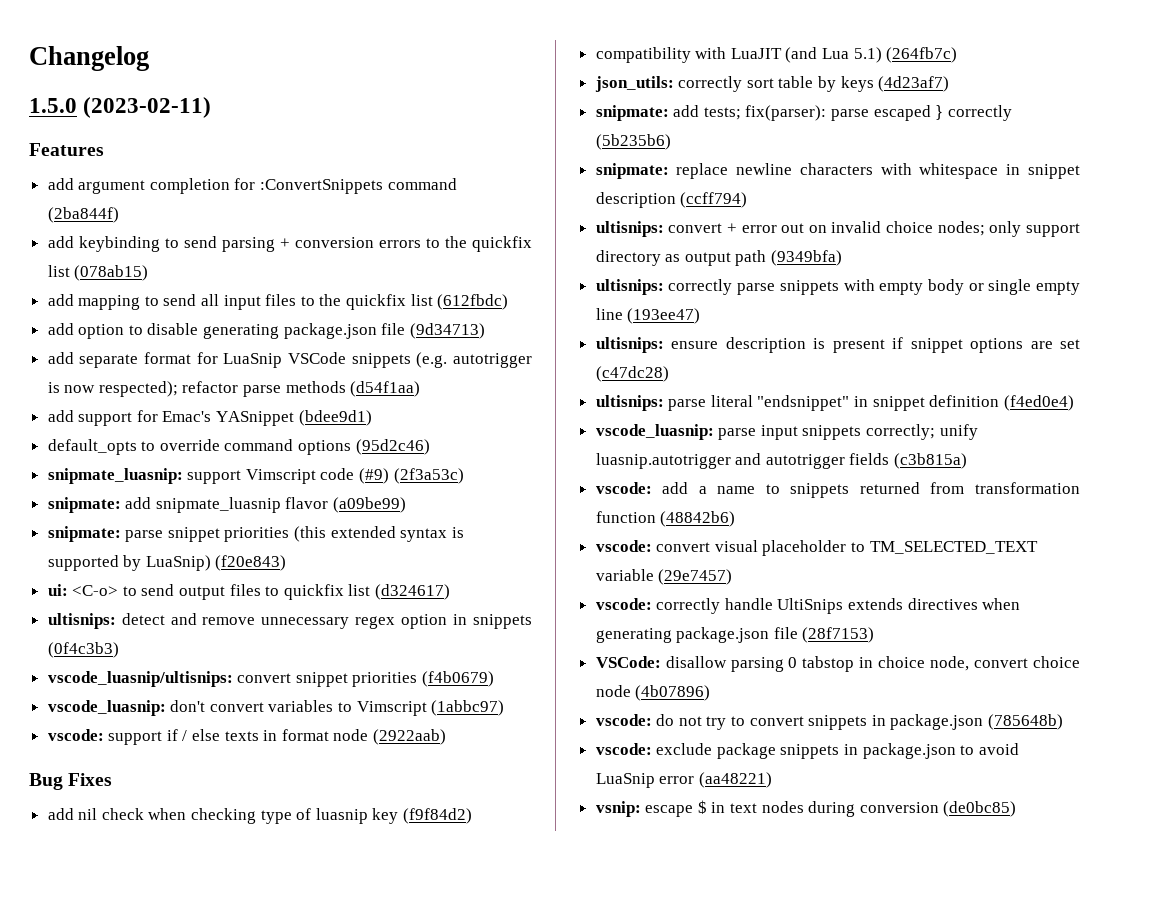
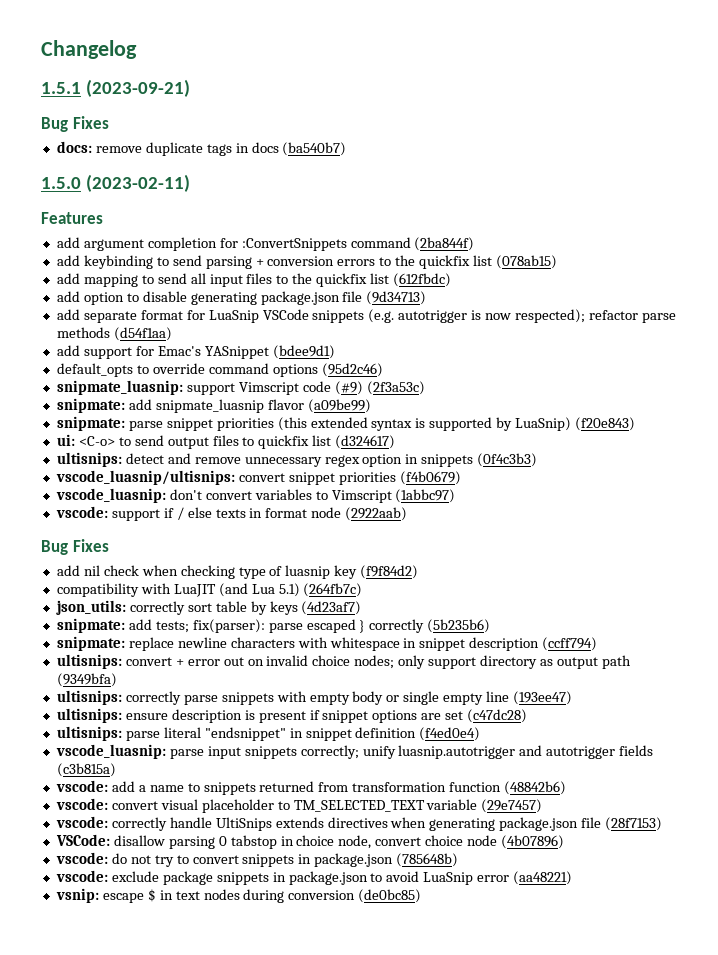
(149, 58) none -> [41,79,191,97] [41,116,109,132] [56,141,347,156] // 1.5.1 (2023-09-21) // Bug Fixes // docs: remove duplicate tags in docs (ba540b7)

